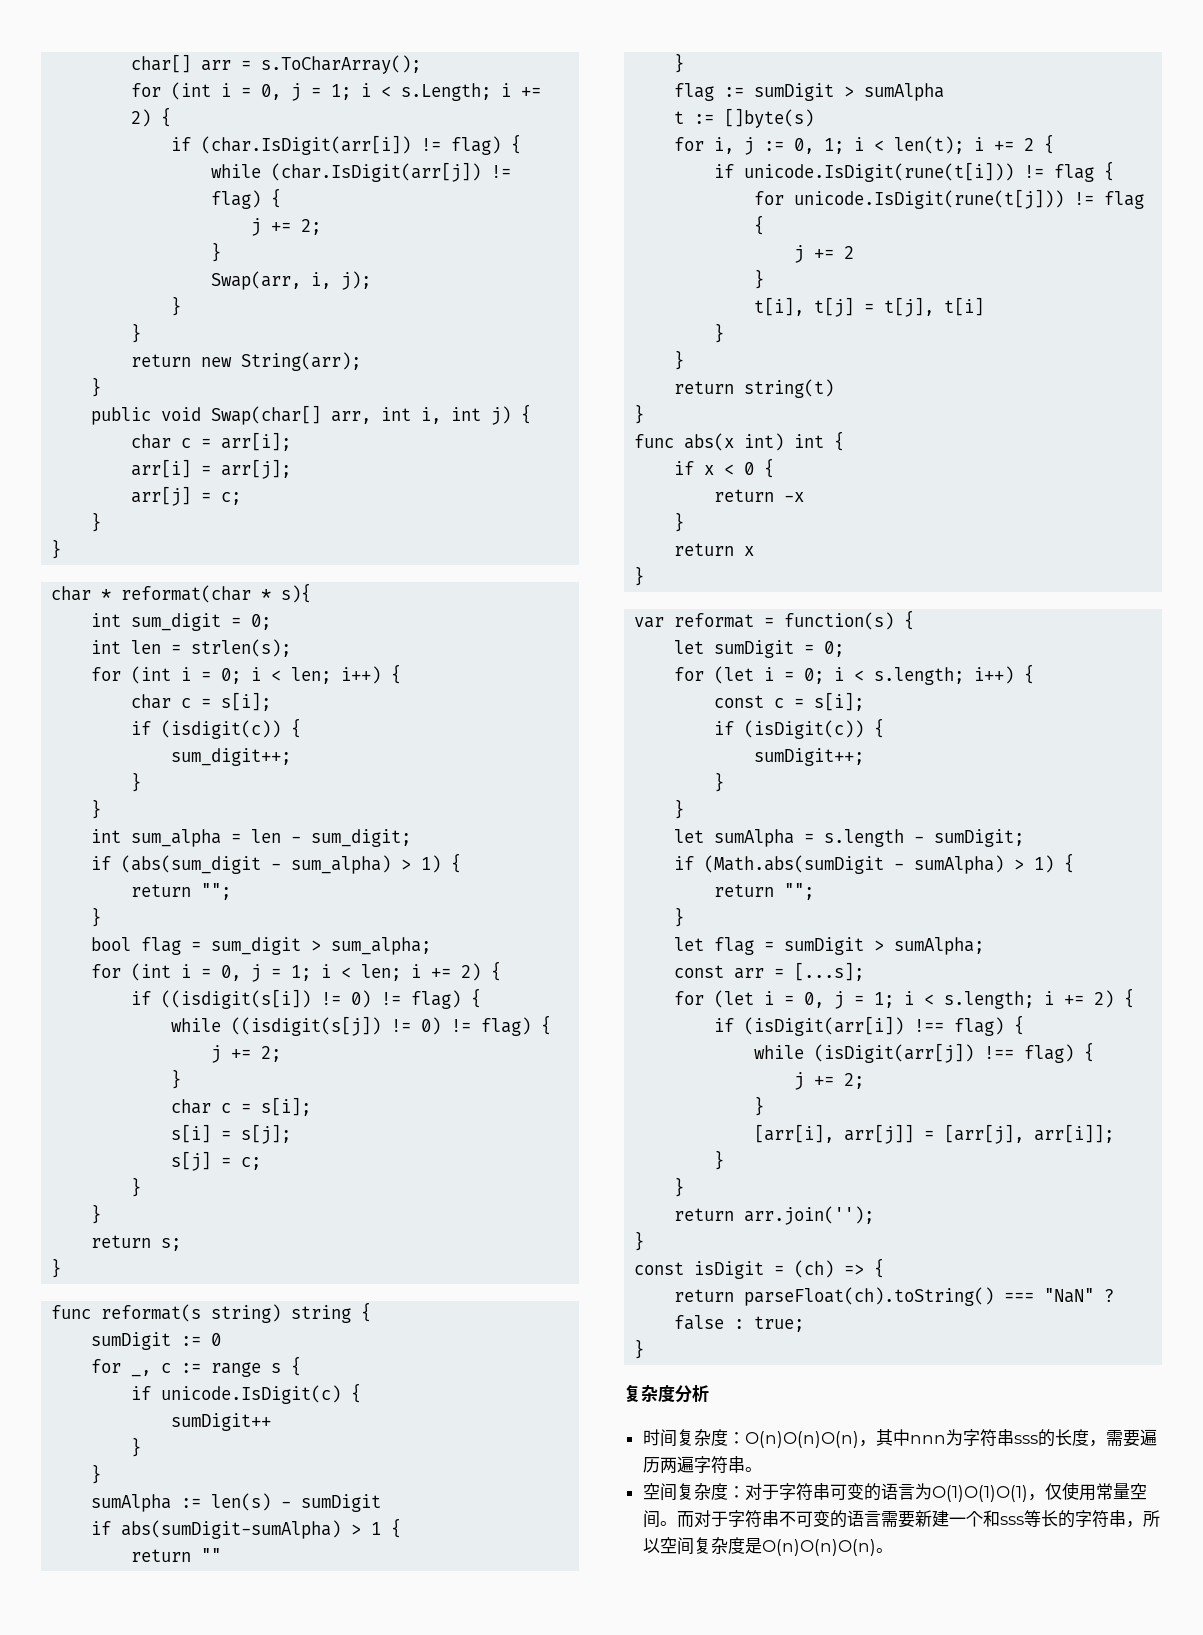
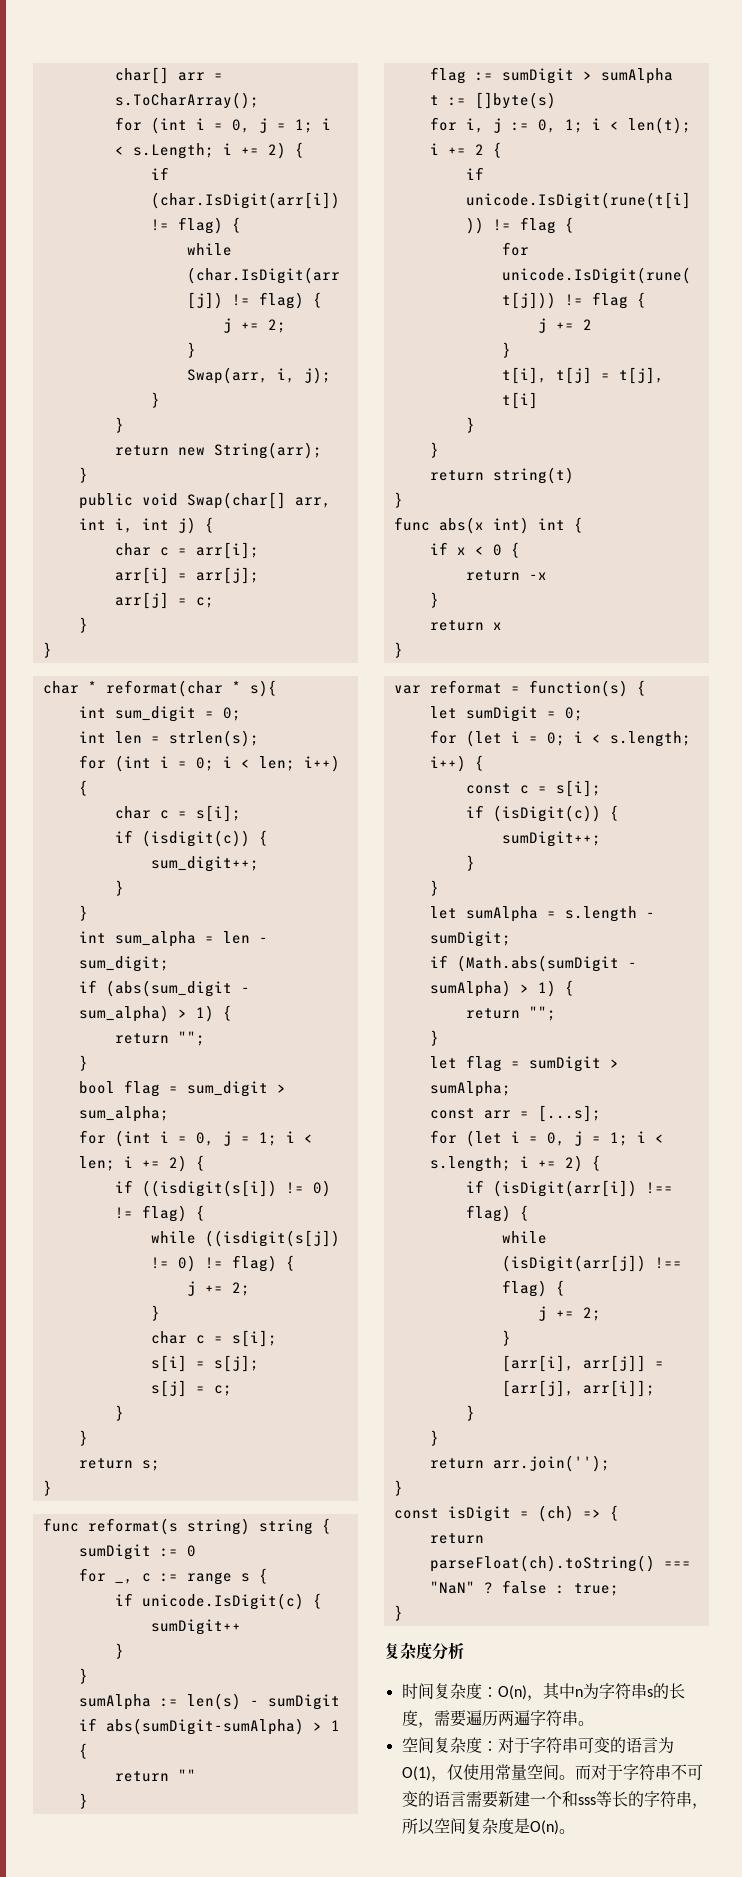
[744,1429,946,1448] O(n)O(n)O(n)，其中nnn -> [497,1683,583,1701] O(n)，其中n
[1013,1435,1038,1444] sss -> [646,1689,653,1697] s
[931,1485,1028,1502] O(1)O(1)O(1) -> [401,1766,431,1781] O(1)
[761,1539,876,1556] O(n)O(n)O(n) -> [529,1820,559,1835] O(n)

